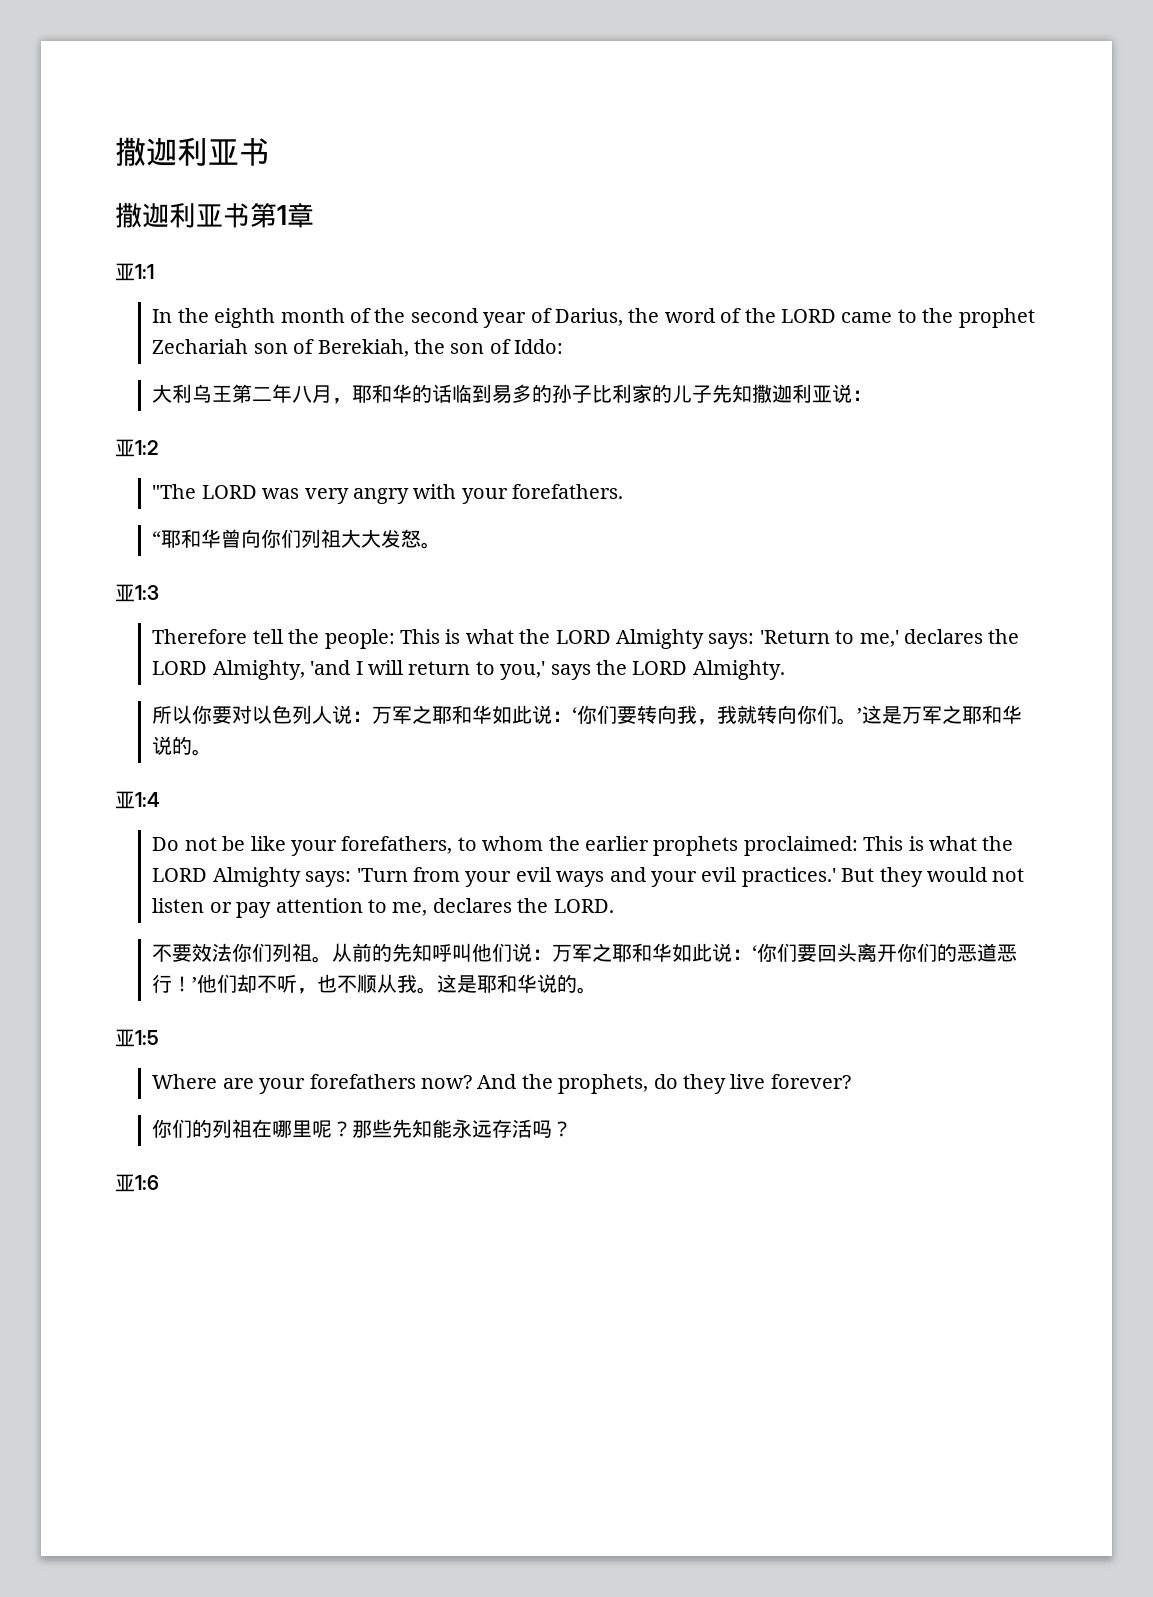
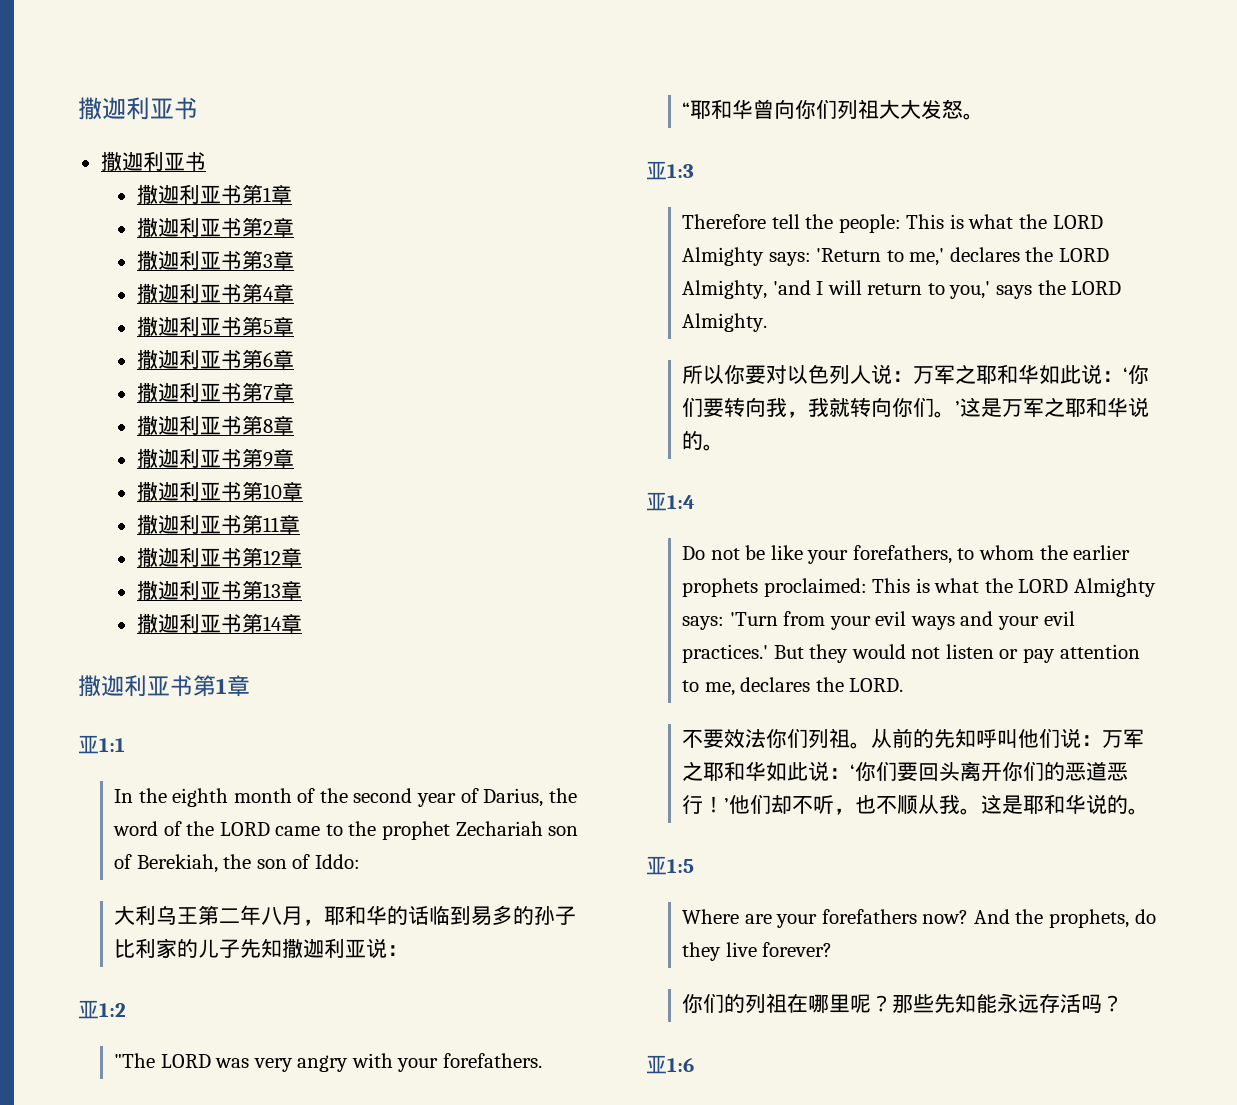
[115,137,270,166] [115,203,250,228] 撒迦利亚书 // 撒迦利亚书 -> [78,97,198,120] [100,151,206,171] [136,184,292,204] [136,217,294,237] [136,250,294,270] [136,283,294,303] [136,316,294,336] [136,349,294,369] [136,382,294,402] [136,415,294,435] [136,448,294,468] [136,481,303,501] [136,514,300,534] [136,547,302,567] [136,580,302,600] [136,613,302,633] [78,675,193,697] 撒迦利亚书 // 撒迦利亚书 // 撒迦利亚书第1章 // 撒迦利亚书第2章 // 撒迦利亚书第3章 // 撒迦利亚书第4章 // 撒迦利亚书第5章 // 撒迦利亚书第6章 // 撒迦利亚书第7章 // 撒迦利亚书第8章 // 撒迦利亚书第9章 // 撒迦利亚书第10章 // 撒迦利亚书第11章 // 撒迦利亚书第12章 // 撒迦利亚书第13章 // 撒迦利亚书第14章 // 撒迦利亚书

